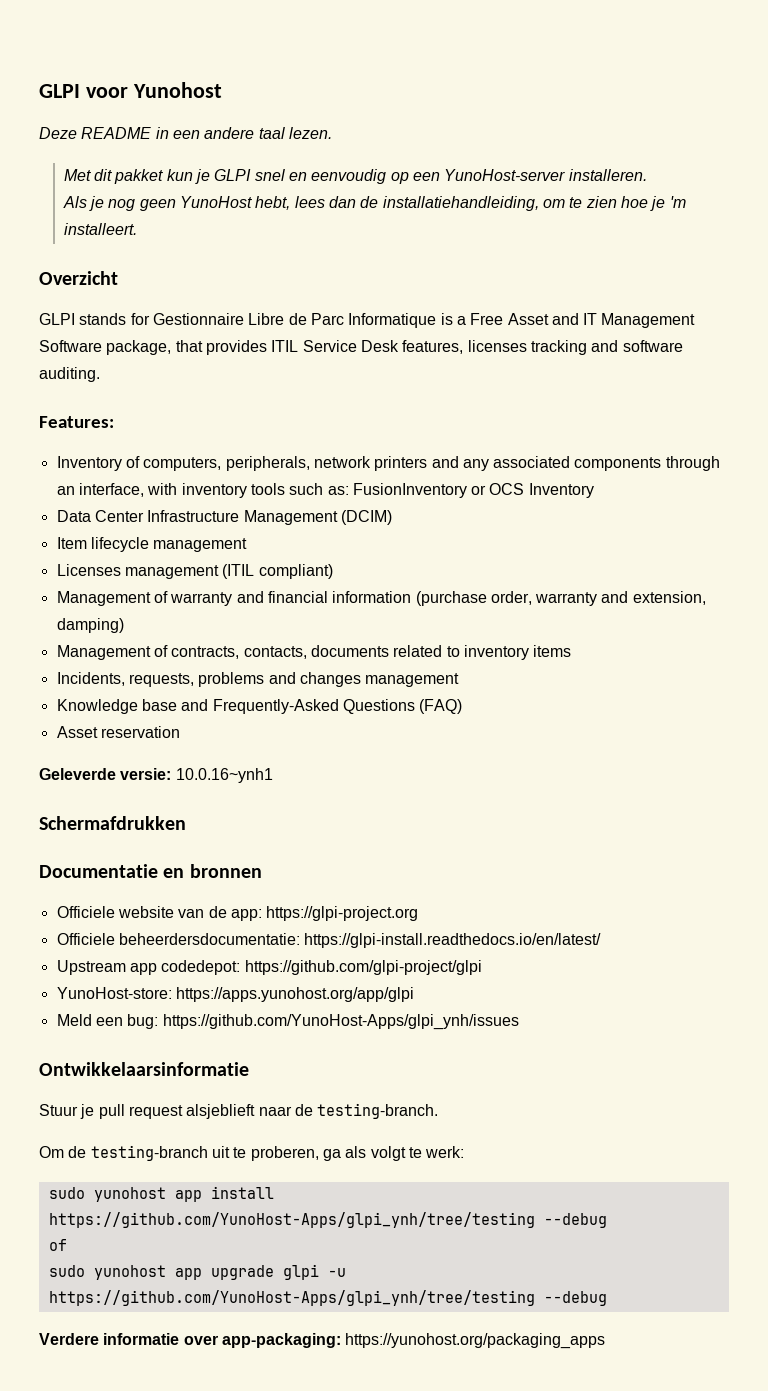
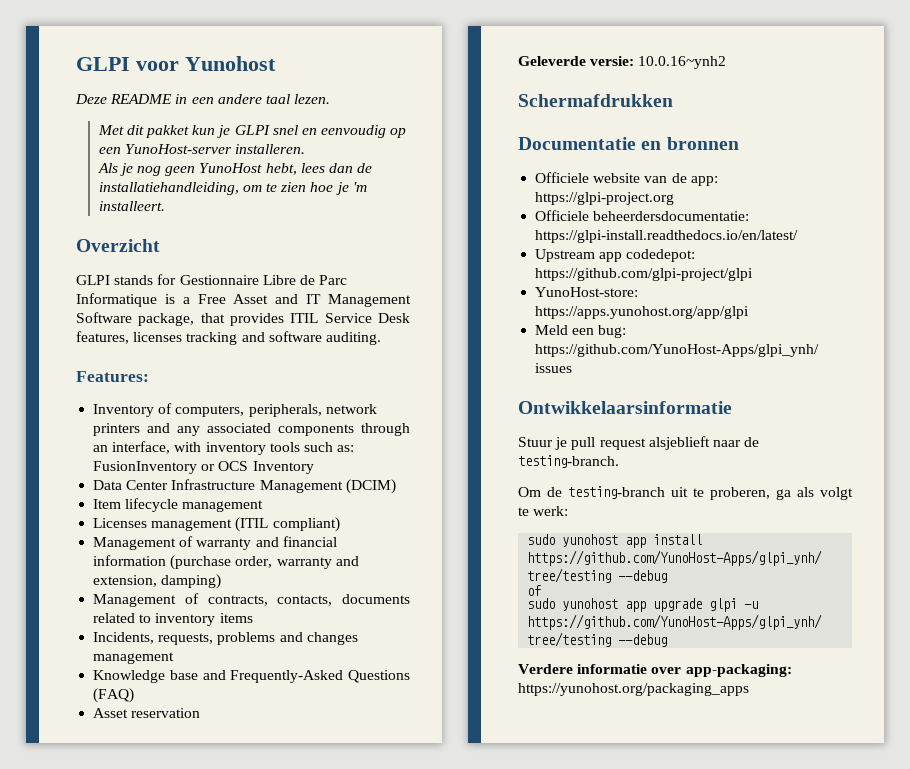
[175,768,273,783] 10.0.16~ynh1 -> [638,56,727,69] 10.0.16~ynh2

